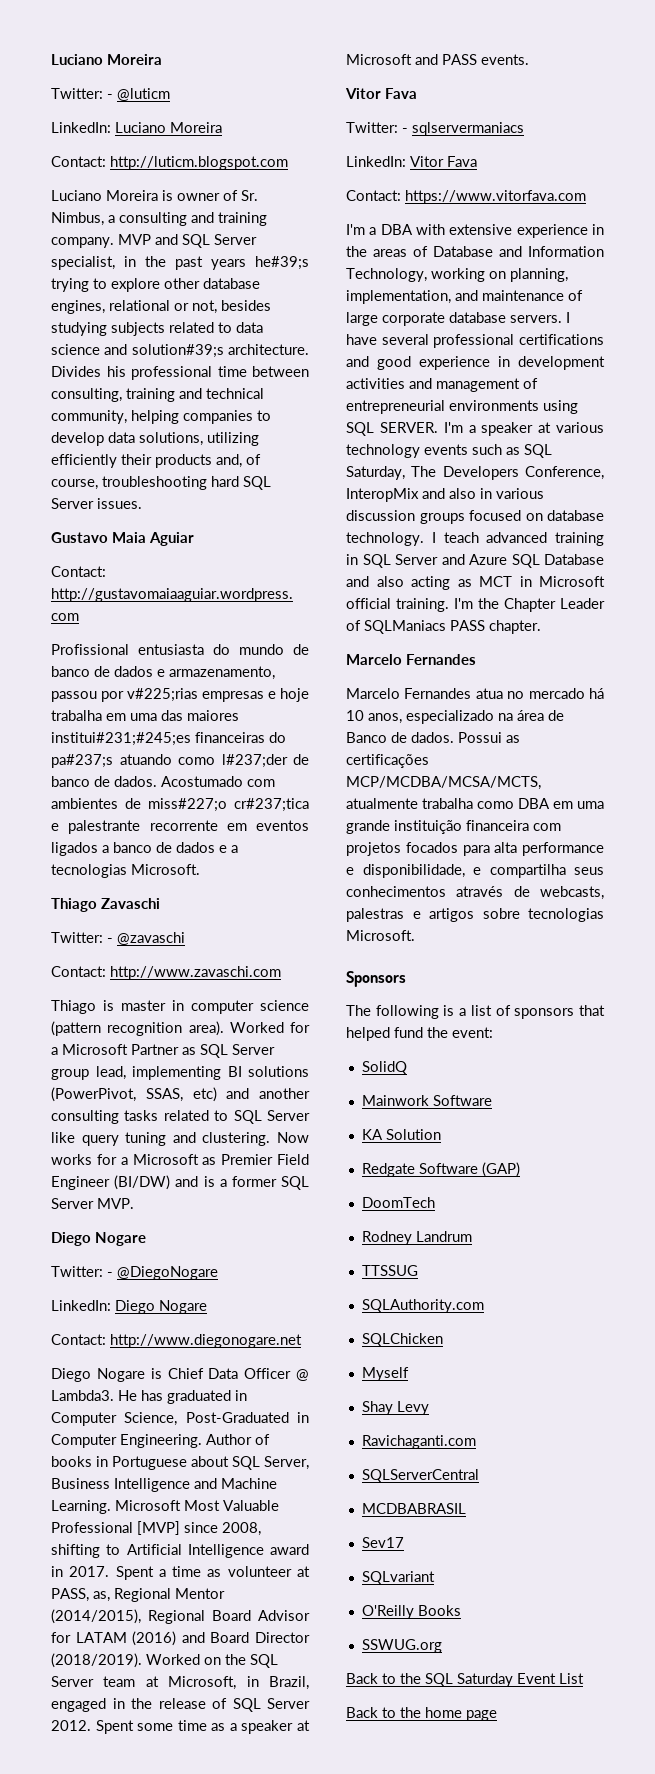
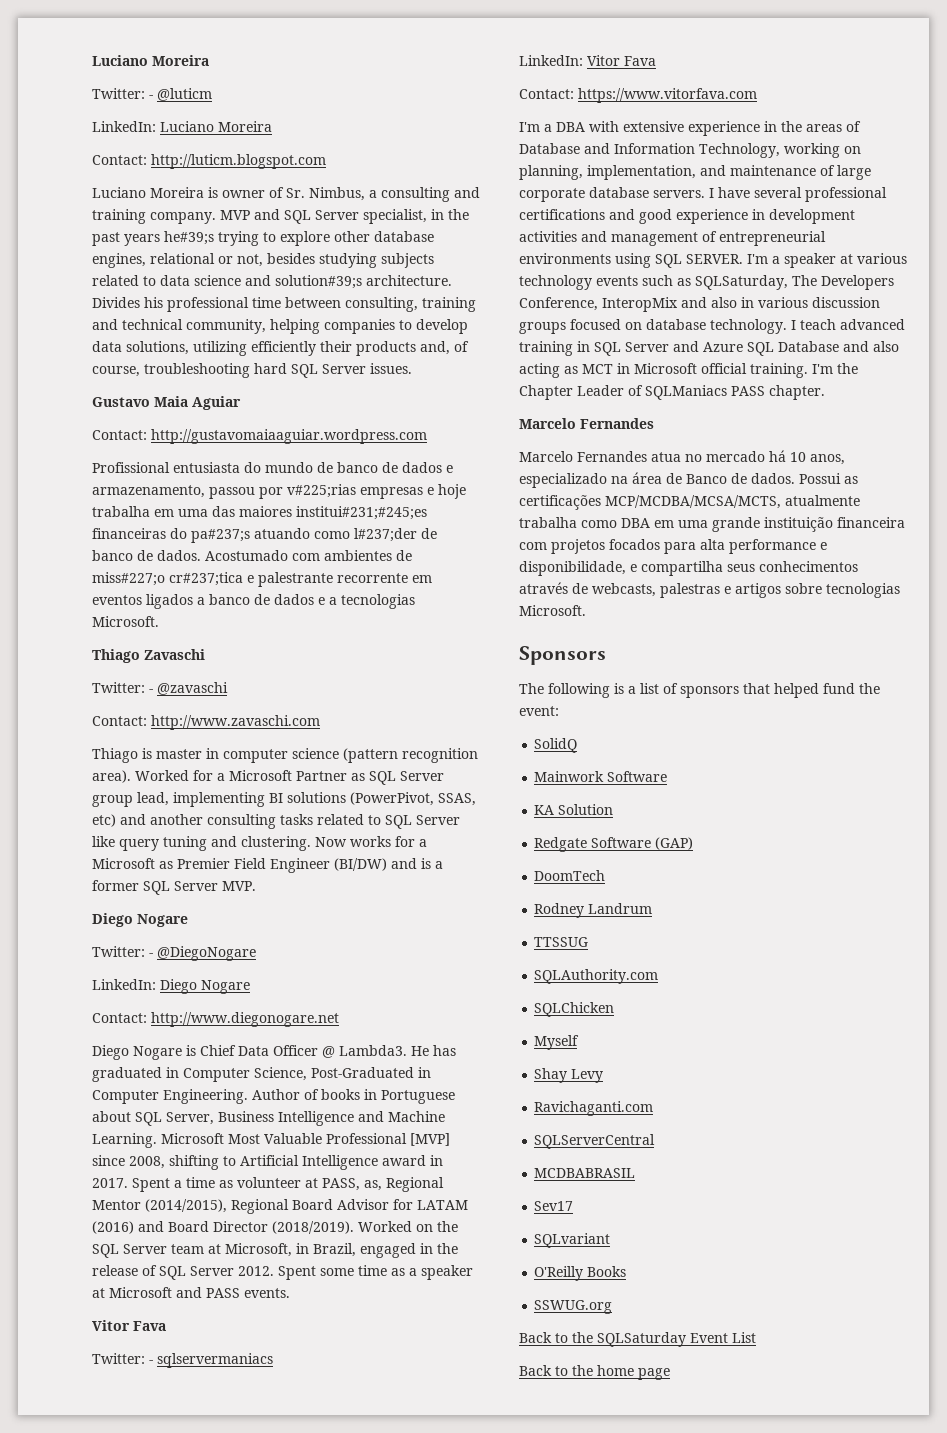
[524,444,552,458] [346,466,405,480] SQL Saturday, -> [695,275,788,290] SQLSaturday,
[425,1673,513,1687] SQL Saturday -> [597,1332,686,1347] SQLSaturday

